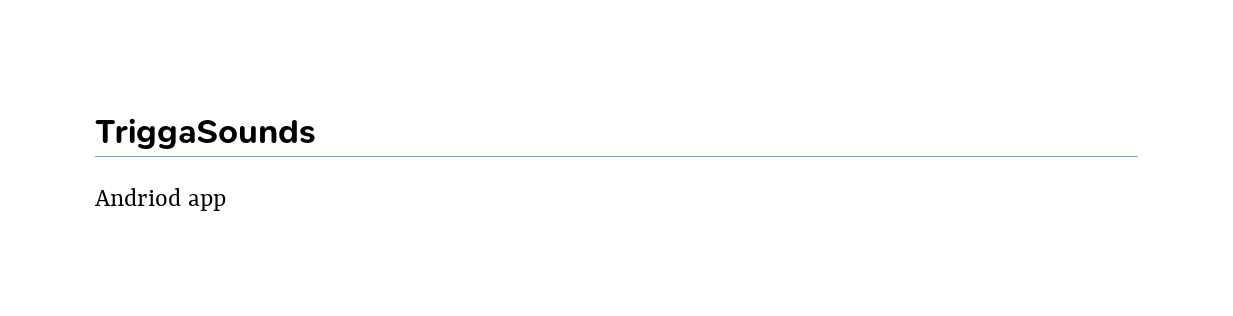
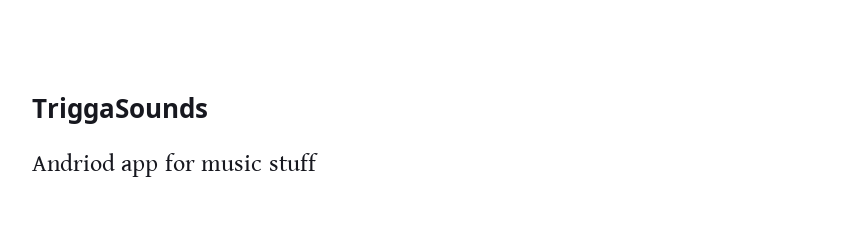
(227, 202) none -> [164,153,318,171] for music stuff

